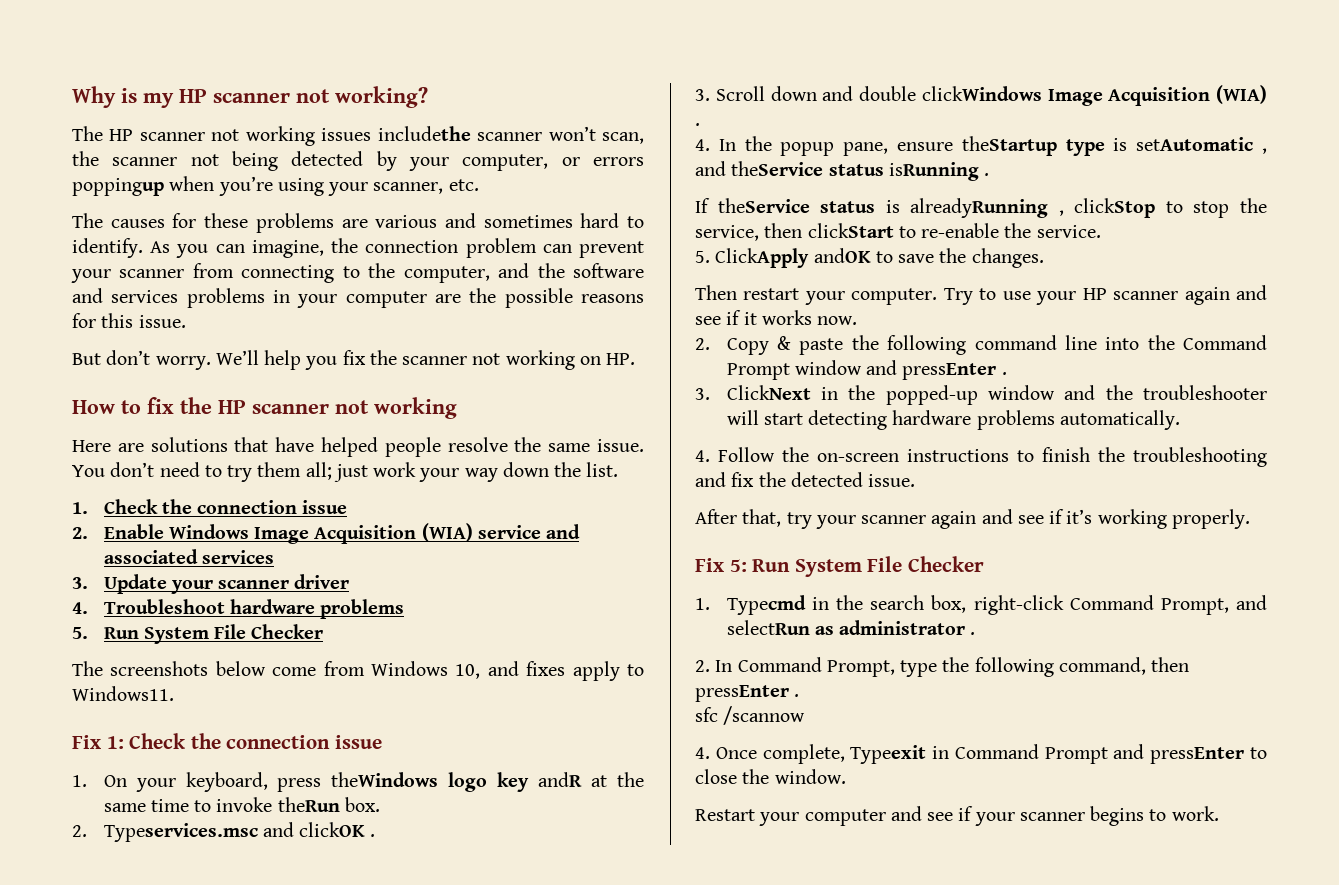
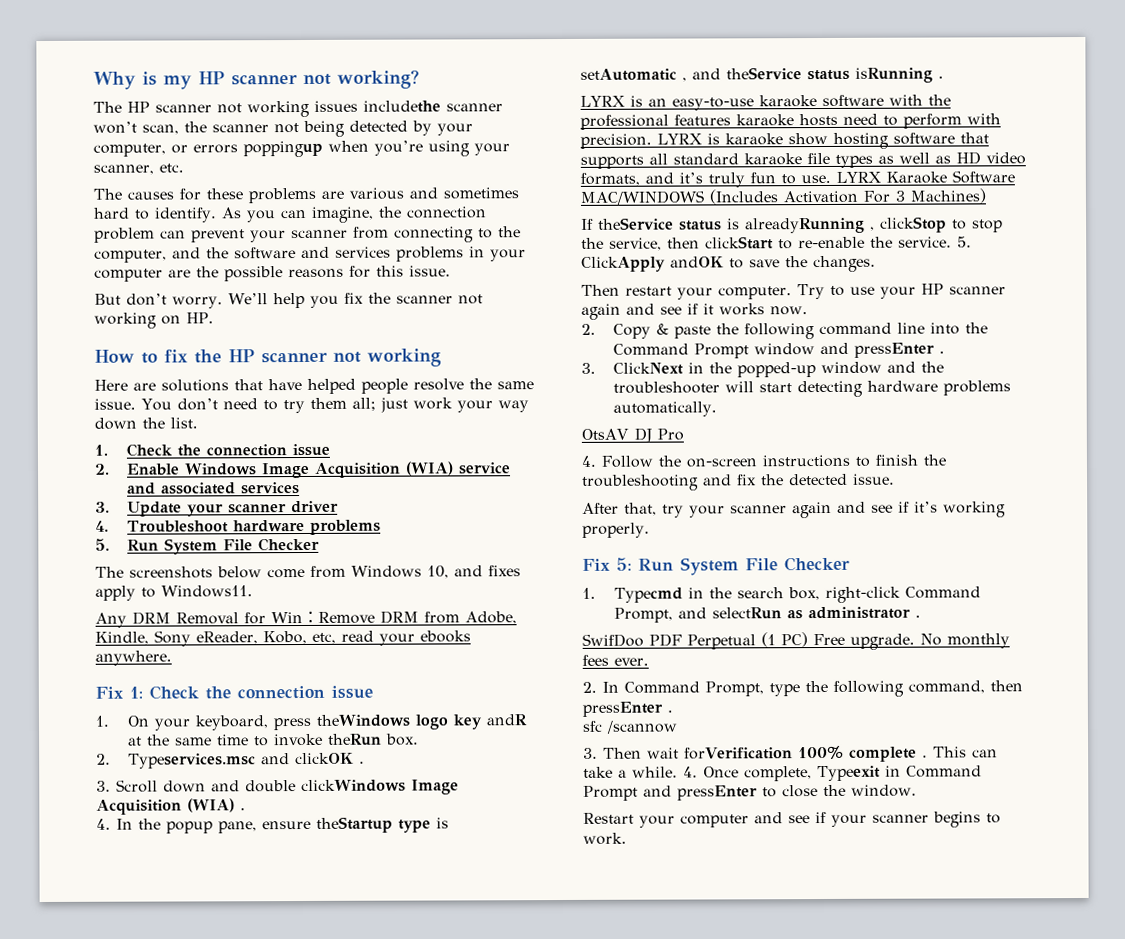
(174, 693) none -> [95,610,517,628] [95,630,471,647] [95,650,172,666] // Any DRM Removal for Win：Remove DRM from Adobe, Kindle, Sony eReader, Kobo, etc, read your ebooks anywhere.
(990, 174) none -> [580,94,951,111] [580,113,1001,130] [580,132,989,149] [580,151,1026,169] [580,170,1015,188] [580,188,986,205] // LYRX is an easy-to-use karaoke software with the professional features karaoke hosts need to perform with precision. LYRX is karaoke show hosting software that supports all standard karaoke file types as well as HD video formats, and it’s truly fun to use. LYRX Karaoke Software MAC/WINDOWS (Includes Activation For 3 Machines)
(1101, 231) // -> (952, 242) none
(1180, 420) none -> [581,427,684,444] // OtsAV DJ Pro
(976, 633) none -> [582,632,1010,650] [582,654,649,666] // SwifDoo PDF Perpetual (1 PC) Free upgrade. No monthly fees ever.
(806, 715) none -> [583,745,998,762] [583,766,678,778] 3. Then wait forVerification 100% complete . This can take a while.

